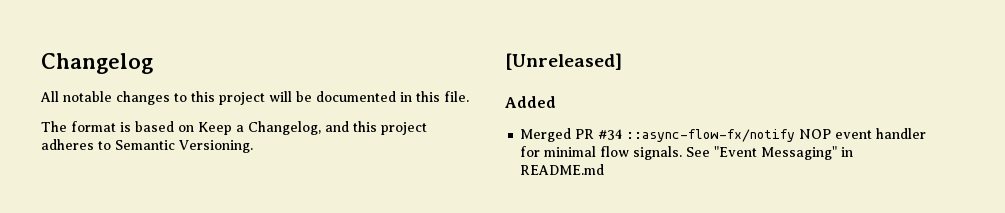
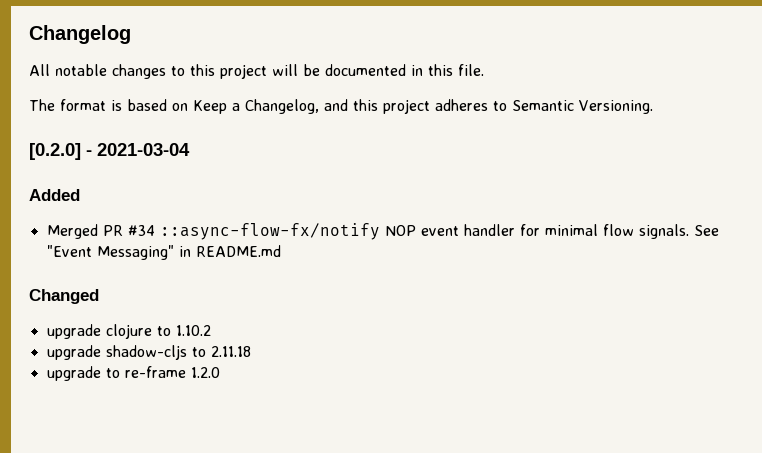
[505,53,622,70] [Unreleased] -> [29,143,190,160] [0.2.0] - 2021-03-04
(605, 169) none -> [29,289,99,304] [46,324,211,339] [46,345,251,360] [46,366,220,381] // Changed // upgrade clojure to 1.10.2 // upgrade shadow-cljs to 2.11.18 // upgrade to re-frame 1.2.0

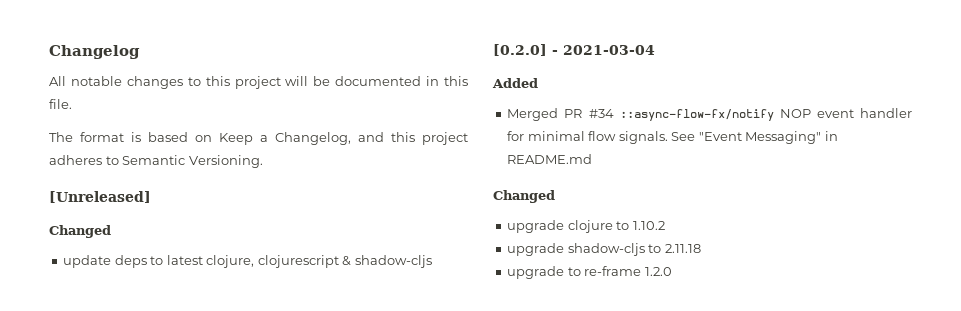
(653, 107) none -> [49,191,151,203] [49,225,111,238] [63,255,432,268] // [Unreleased] // Changed // update deps to latest clojure, clojurescript & shadow-cljs

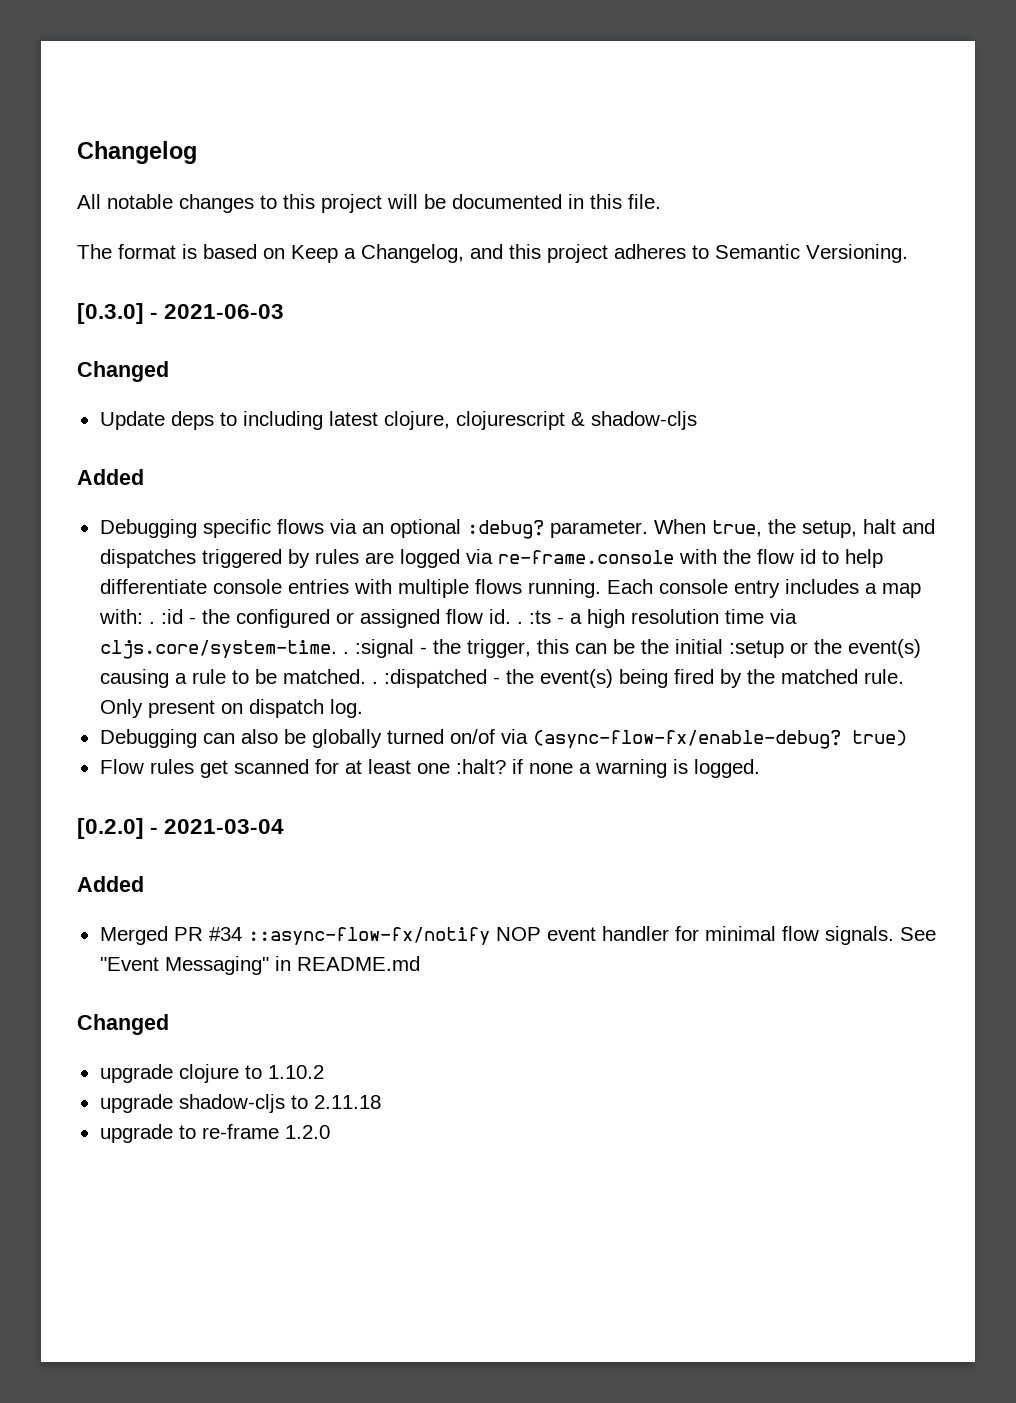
[49,191,151,203] [49,225,111,238] [63,255,112,268] [Unreleased] // Changed // update -> [77,303,285,324] [77,361,169,382] [99,411,165,430] [0.3.0] - 2021-06-03 // Changed // Update
(164, 260) none -> [242,411,323,430] including
(432, 261) none -> [77,469,144,485] [99,519,935,539] [99,549,883,568] [99,579,921,598] [98,609,797,628] [99,639,921,659] [99,669,904,688] [99,699,363,718] [99,729,907,749] [99,759,760,778] // Added // Debugging specific flows via an optional :debug? parameter. When true, the setup, halt and dispatches triggered by rules are logged via re-frame.console with the flow id to help differentiate console entries with multiple flows running. Each console entry includes a map with: . :id - the configured or assigned flow id. . :ts - a high resolution time via cljs.core/system-time. . :signal - the trigger, this can be the initial :setup or the event(s) causing a rule to be matched. . :dispatched - the event(s) being fired by the matched rule. Only present on dispatch log. // Debugging can also be globally turned on/of via (async-flow-fx/enable-debug? true) // Flow rules get scanned for at least one :halt? if none a warning is logged.

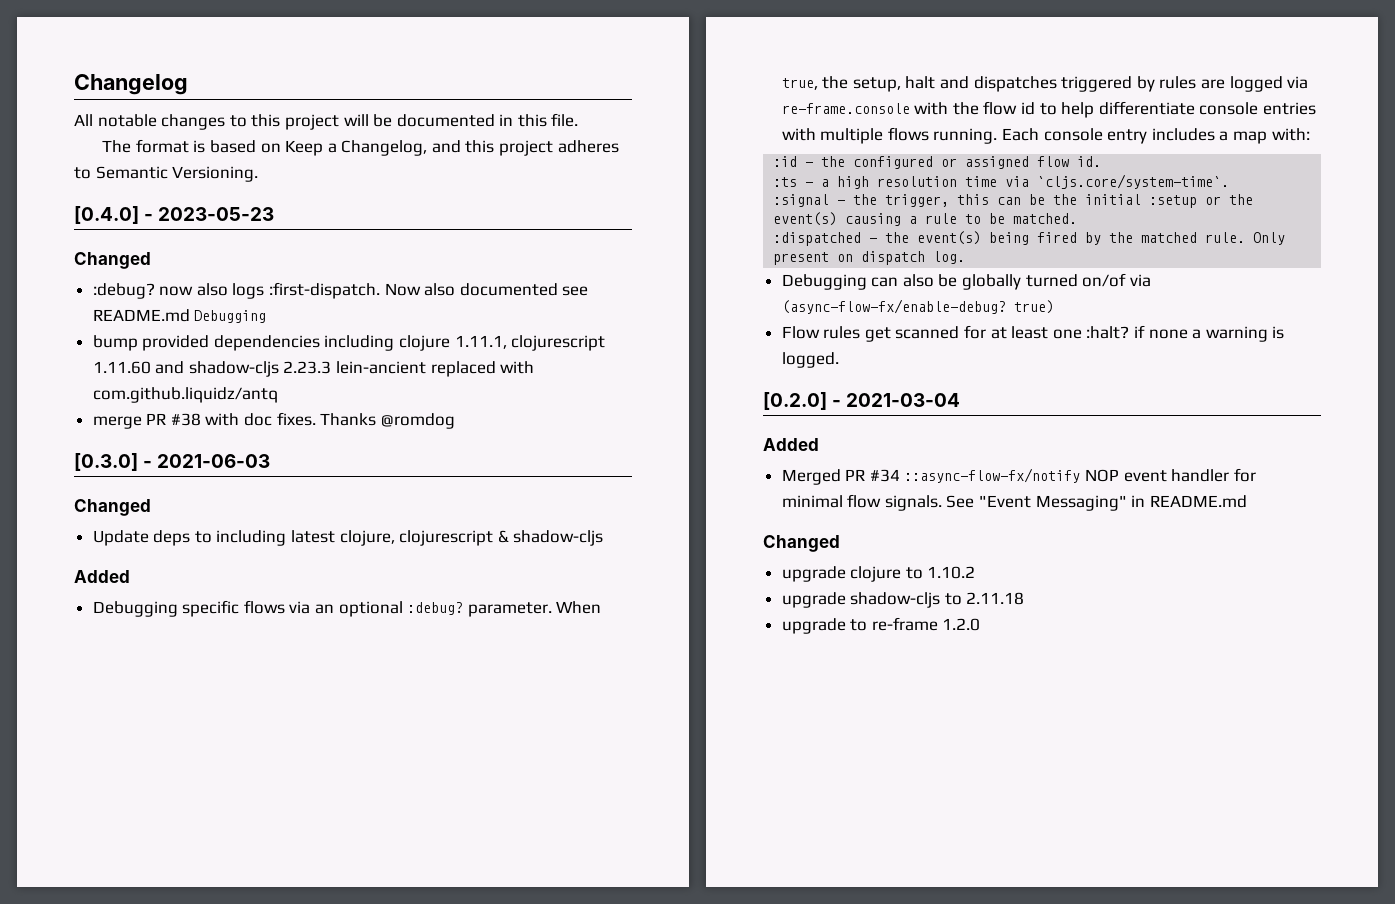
(908, 253) none -> [74,206,275,224] [74,252,151,269] [92,282,589,299] [92,309,267,323] [92,335,606,351] [92,361,535,377] [92,387,278,403] [92,412,455,429] // [0.4.0] - 2023-05-23 // Changed // :debug? now also logs :first-dispatch. Now also documented see README.md Debugging // bump provided dependencies including clojure 1.11.1, clojurescript 1.11.60 and shadow-cljs 2.23.3 lein-ancient replaced with com.github.liquidz/antq // merge PR #38 with doc fixes. Thanks @romdog
[148,621,155,624] . -> (1310, 134) //
[516,621,523,624] . -> (1102, 161) //
[99,640,349,659] cljs.core/system-time. . -> [1037,174,1230,189] `cljs.core/system-time`. //
[371,681,378,684] . -> (1078, 218) //

